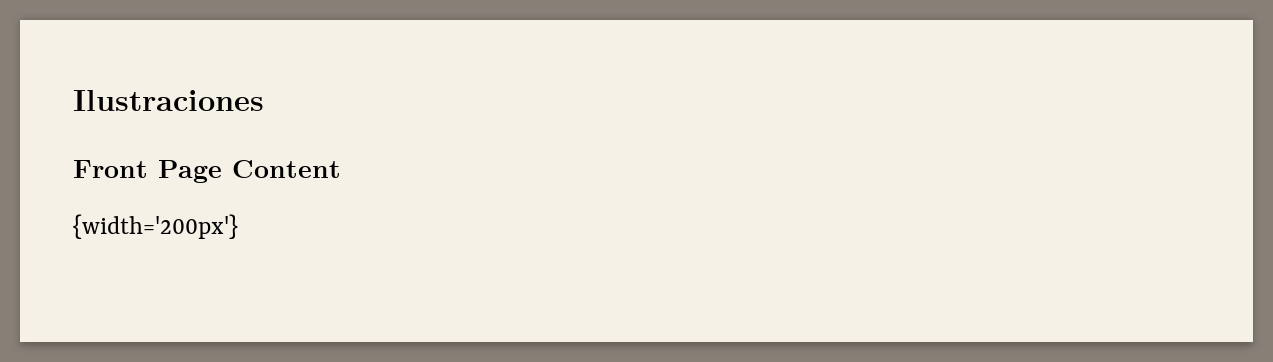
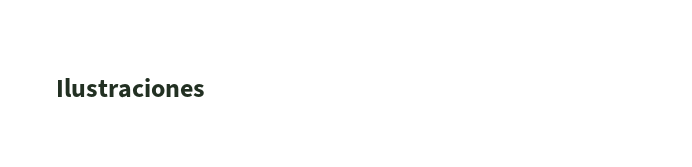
[73,160,341,183] [73,214,238,239] // Front Page Content // {width='200px'} -> (205, 88) none

